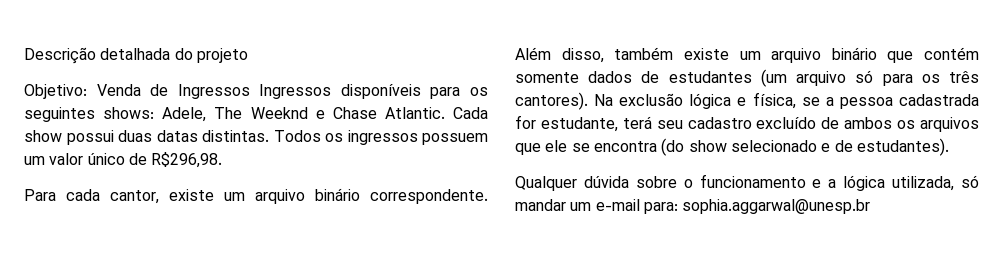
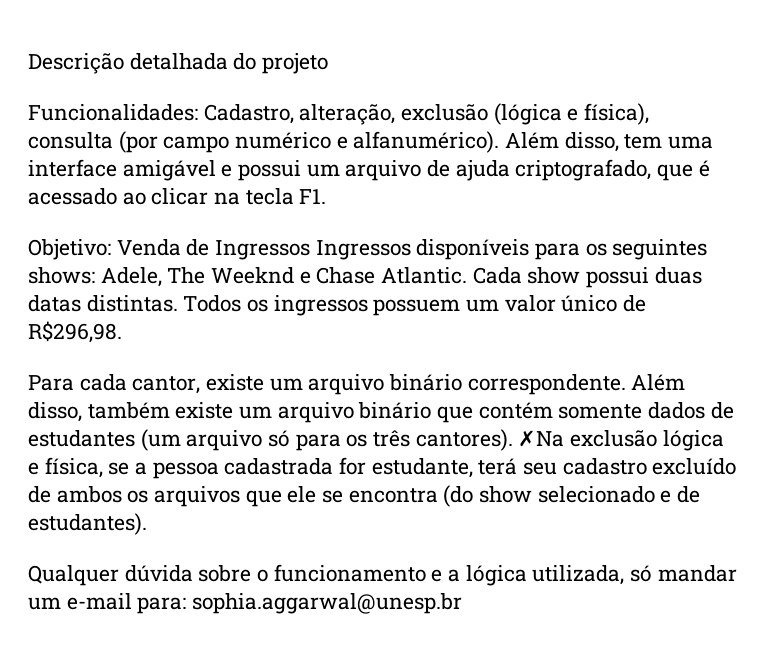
(248, 55) none -> [28,103,650,125] [28,131,714,153] [28,159,710,181] [28,188,327,205] // Funcionalidades: Cadastro, alteração, exclusão (lógica e física), consulta (por campo numérico e alfanumérico). Além disso, tem uma interface amigável e possui um arquivo de ajuda criptografado, que é acessado ao clicar na tecla F1.
[594,94,614,106] Na -> [518,430,565,447] ✗Na

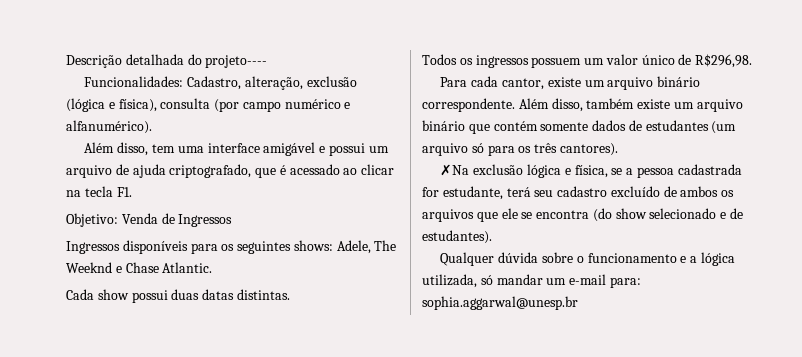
[262,53,329,74] projeto -> [205,55,268,68] projeto----
(500, 142) none -> (152, 127) //
(311, 250) none -> (233, 220) //
(468, 275) none -> (213, 267) //
(178, 303) none -> (290, 294) //
(513, 440) none -> (618, 149) //

